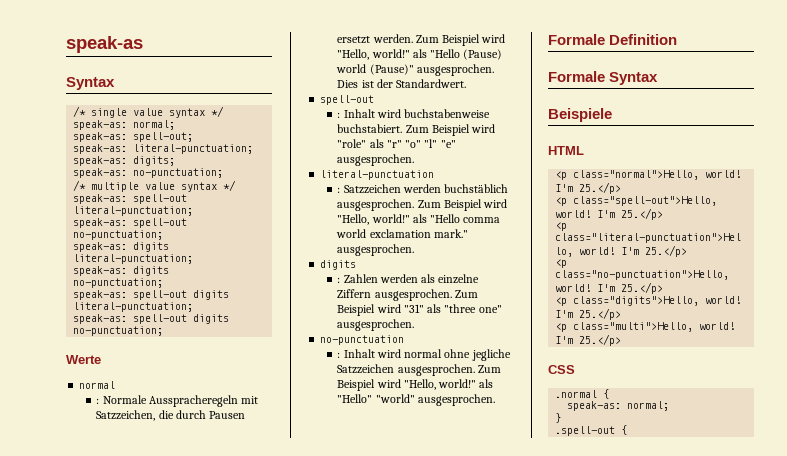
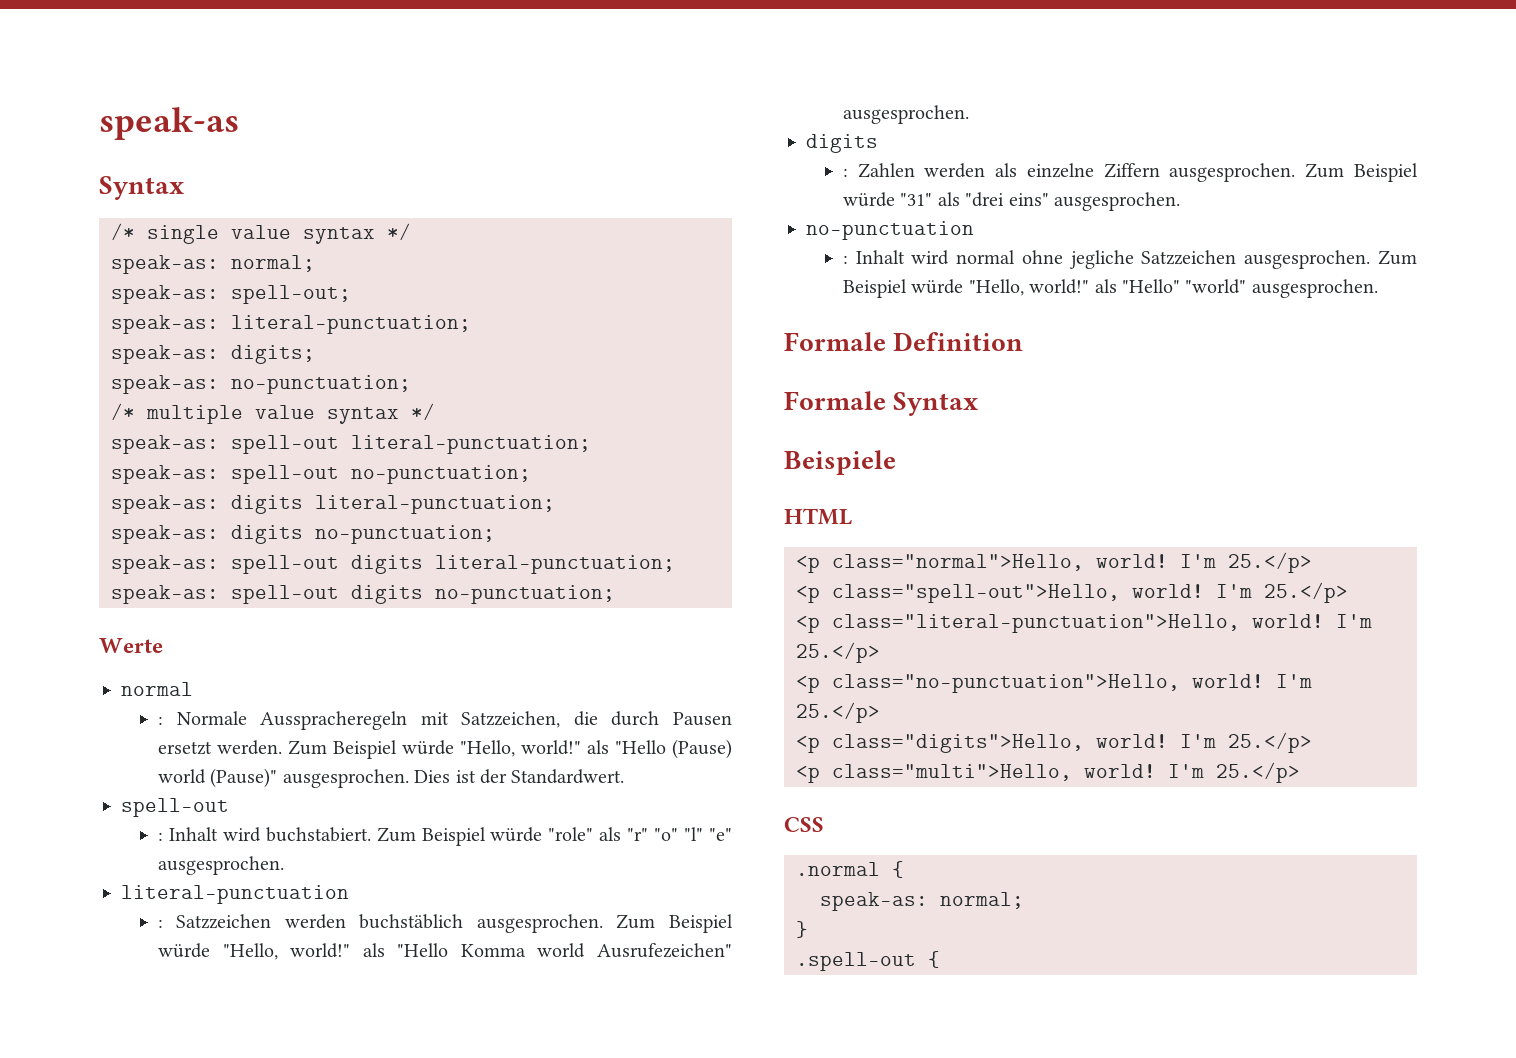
[481,34,506,43] wird -> [401,740,454,755] würde
[404,109,491,118] buchstabenweise -> (261, 834) none
[471,124,496,133] wird -> [490,827,543,842] würde
[483,199,508,208] [337,214,501,225] [336,229,468,238] wird "Hello, world!" als "Hello comma world exclamation mark." -> [157,943,733,960] würde "Hello, world!" als "Hello Komma world Ausrufezeichen"
[376,304,401,313] wird -> [842,192,895,207] würde
[444,304,502,313] "three one" -> [965,192,1049,207] "drei eins"
[376,379,401,388] wird -> [911,279,964,294] würde

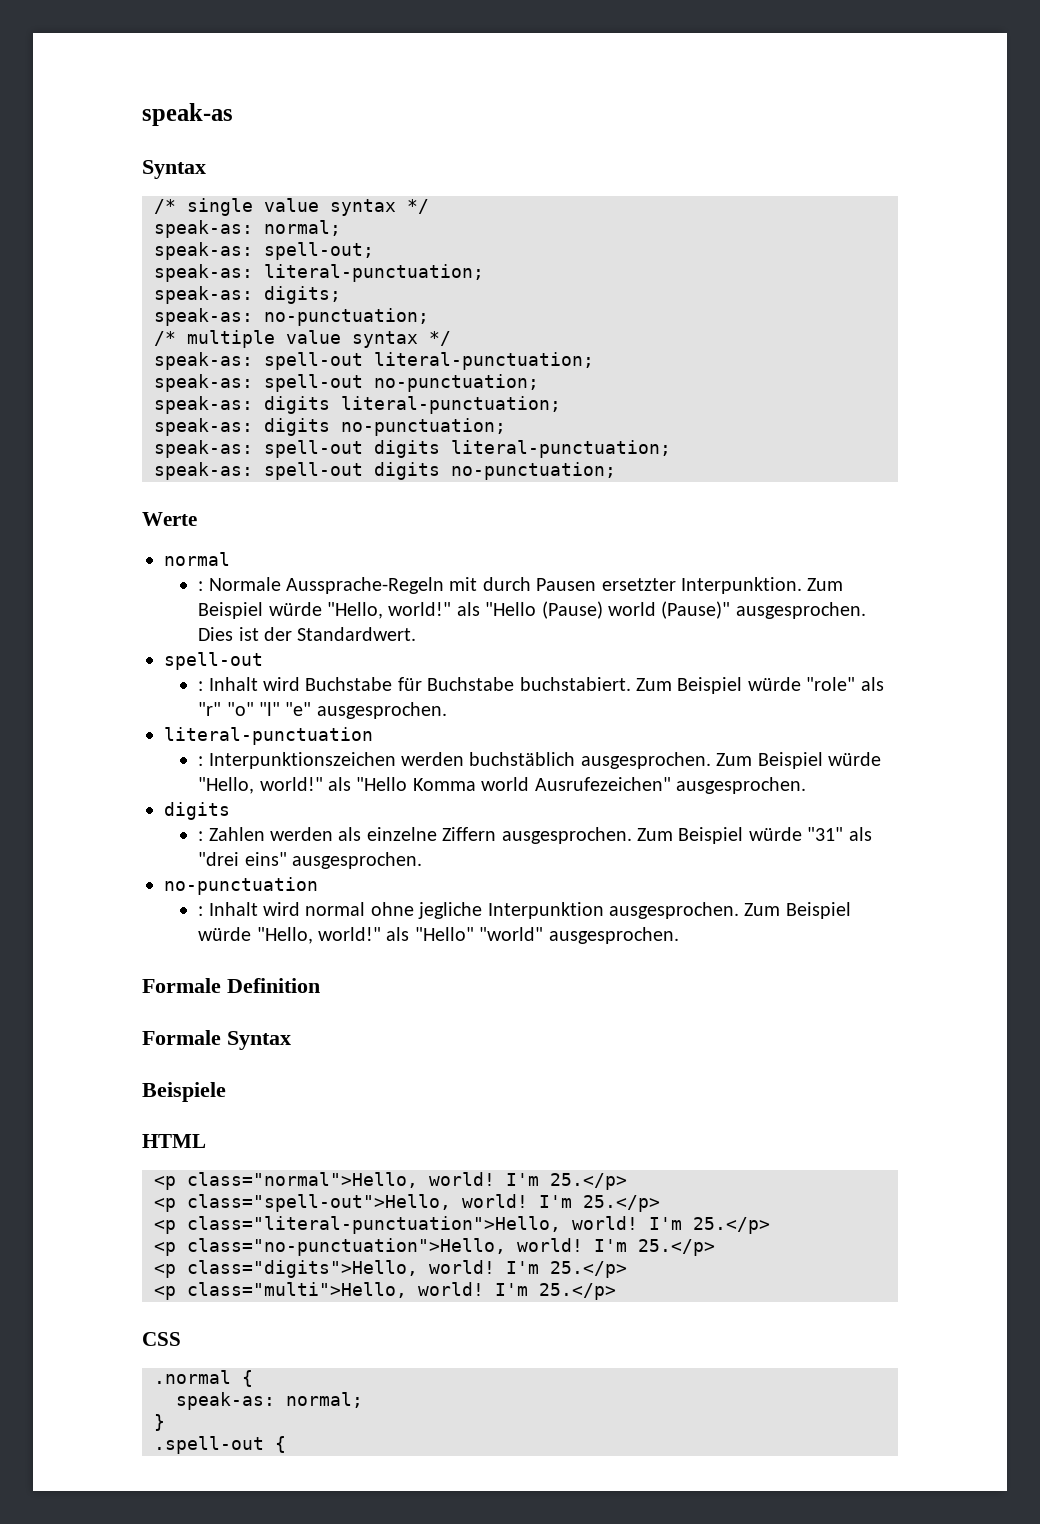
[260,711,733,730] [157,740,282,755] Ausspracheregeln mit Satzzeichen, die durch Pausen ersetzt werden. -> [285,577,802,594] Aussprache-Regeln mit durch Pausen ersetzter Interpunktion.
(261, 834) none -> [305,677,515,691] Buchstabe für Buchstabe
[176,914,272,929] Satzzeichen -> [208,752,396,769] Interpunktionszeichen
[1141,250,1237,265] Satzzeichen -> [487,902,604,919] Interpunktion

